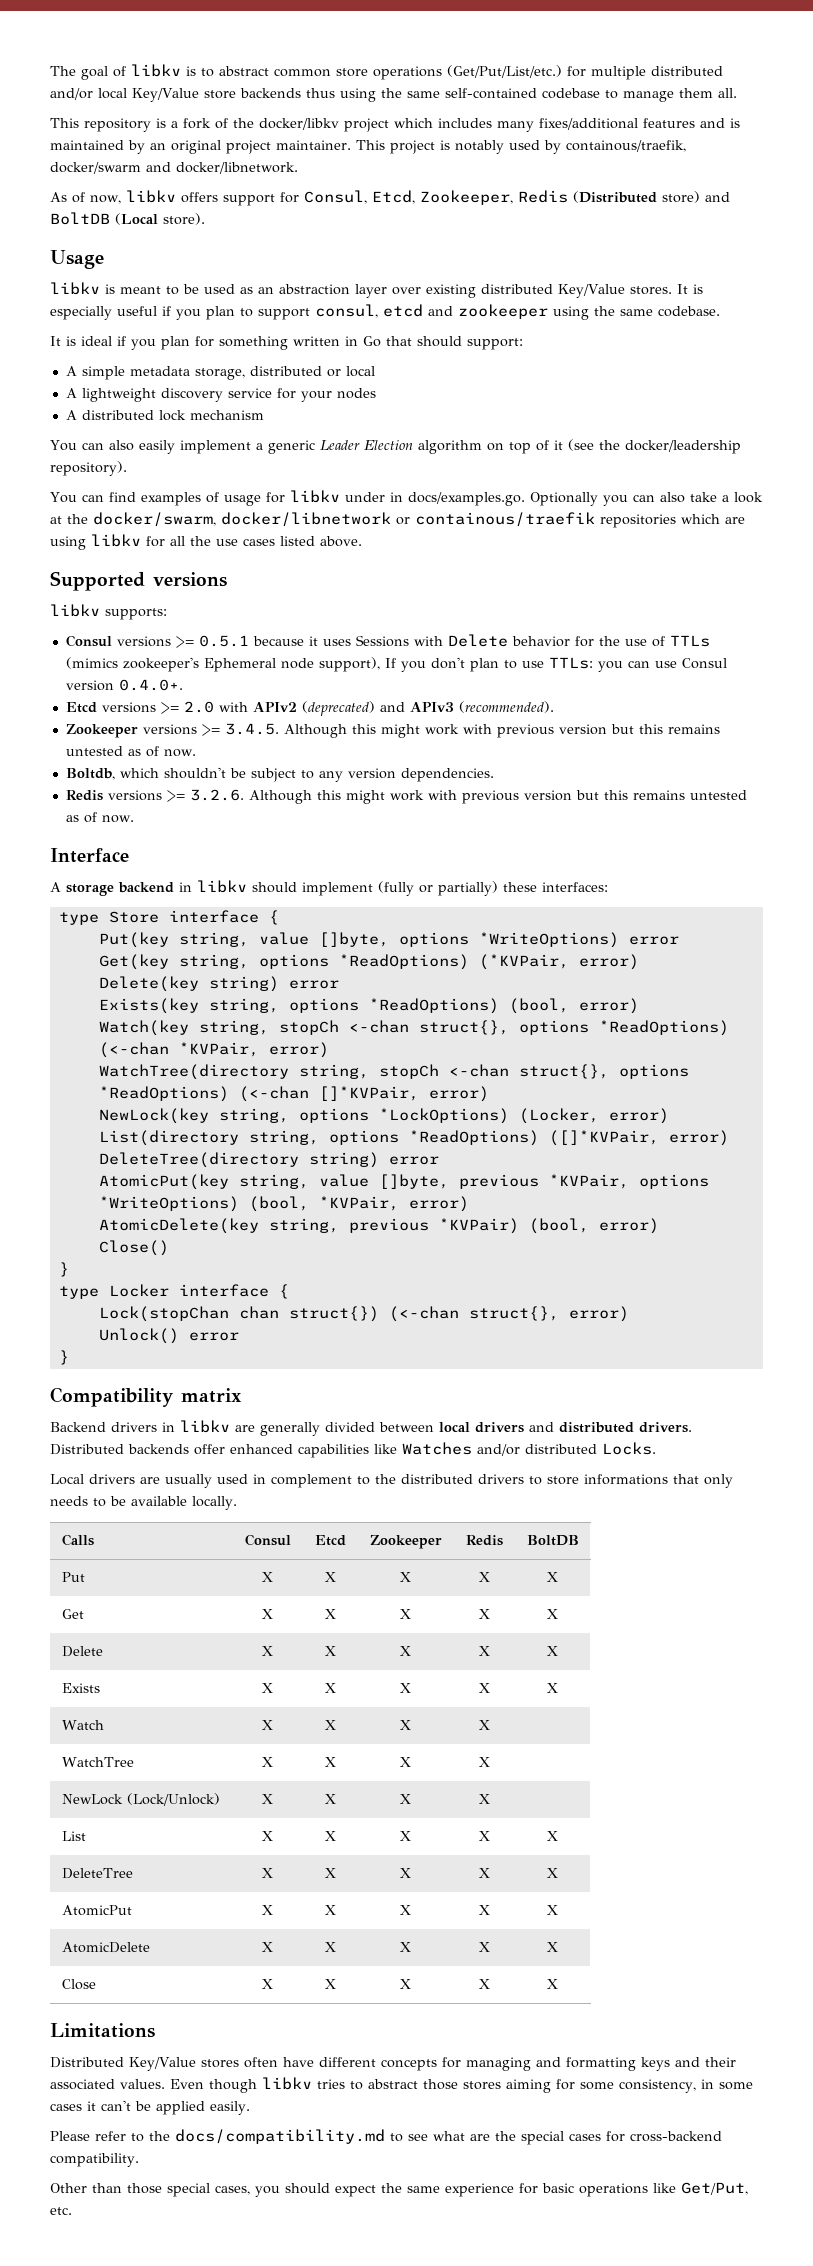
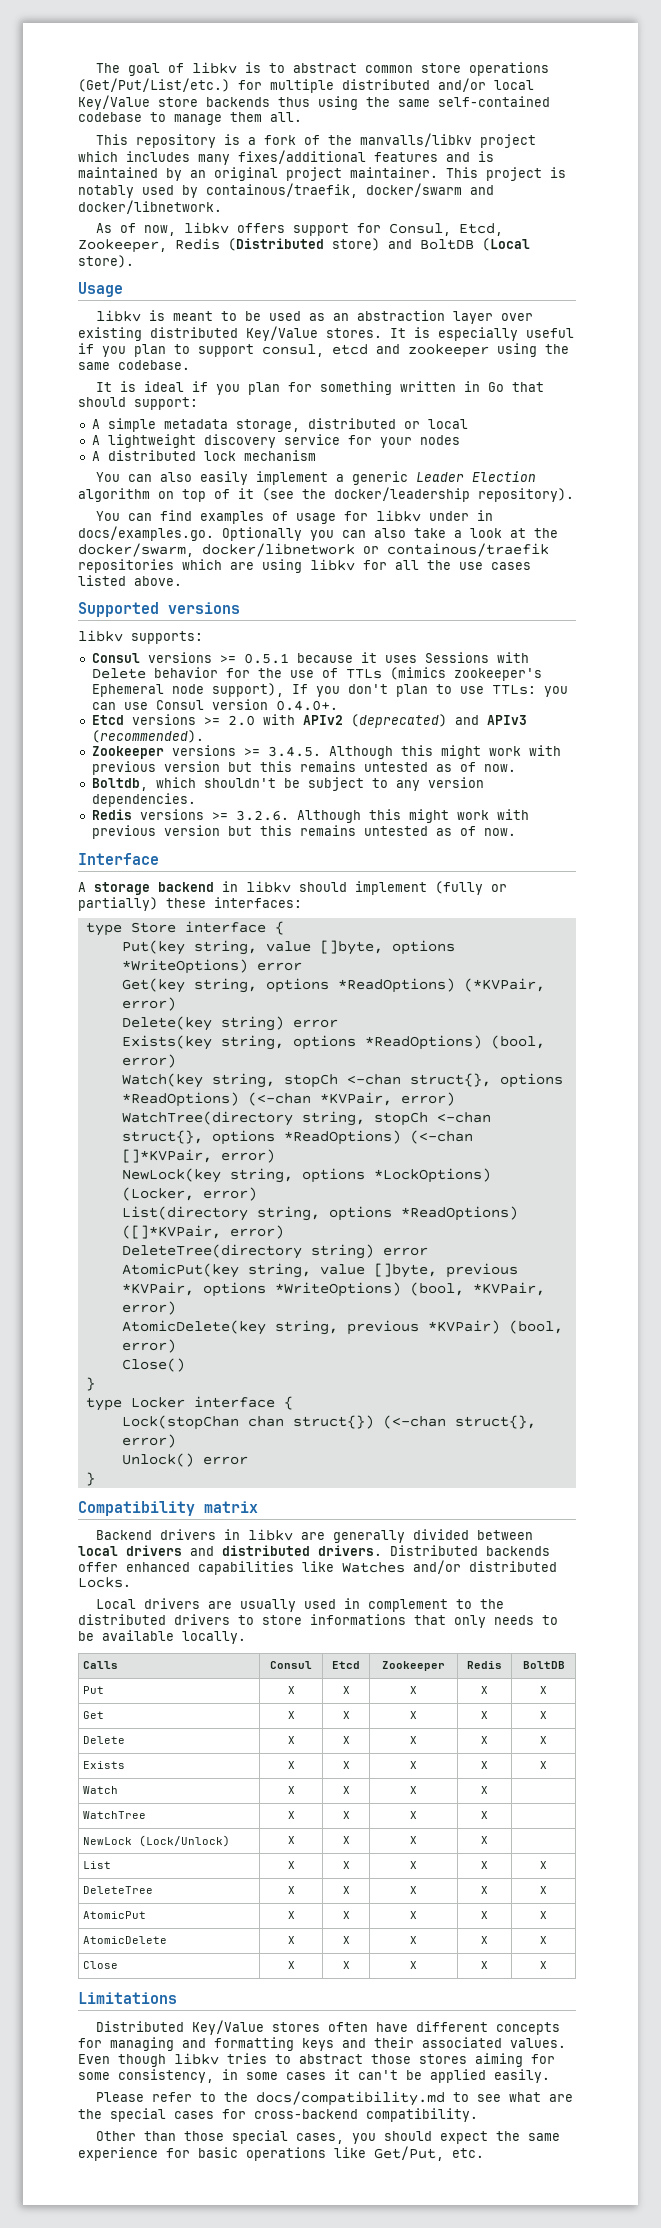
[259,118,339,130] docker/libkv -> [359,133,472,147] manvalls/libkv

